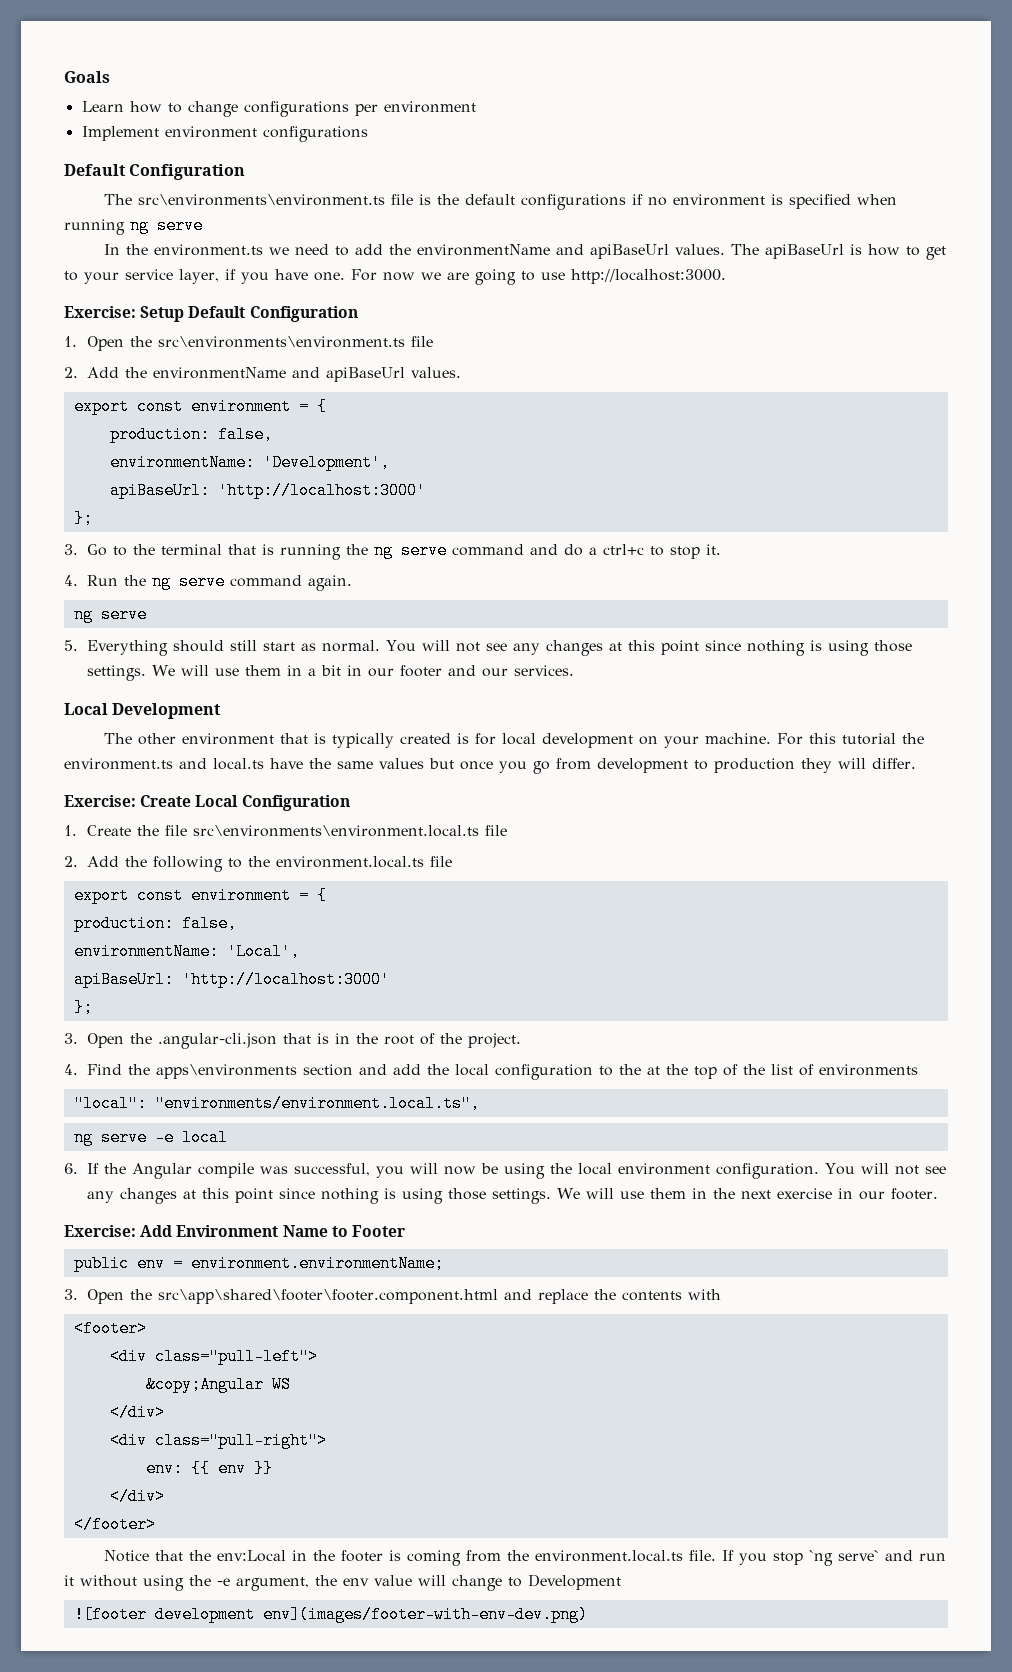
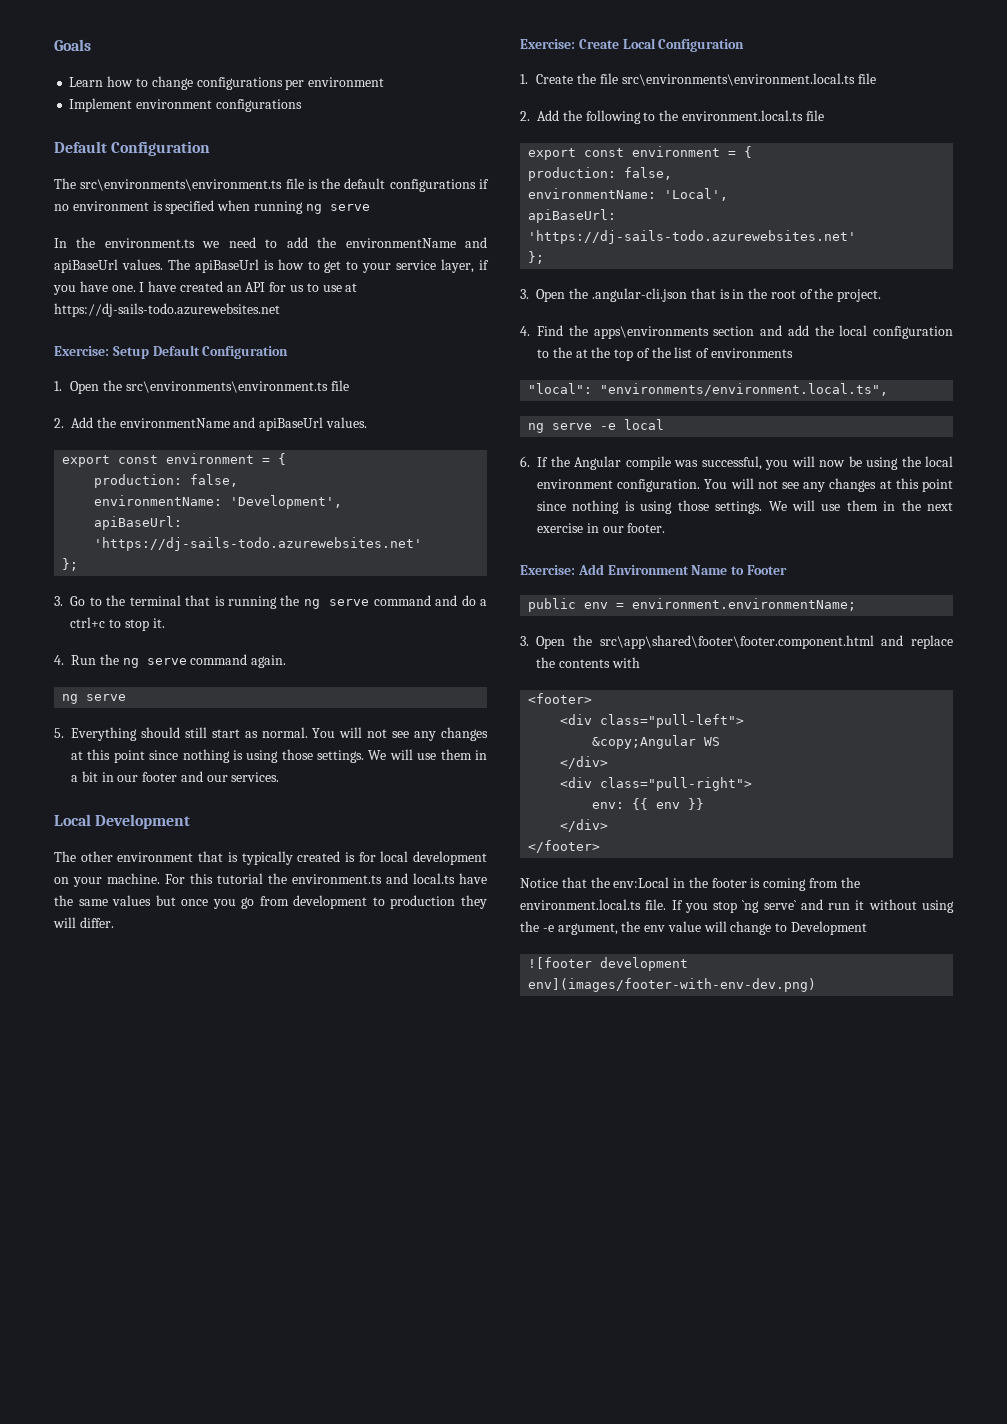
[351,269,726,285] For now we are going to use http://localhost:3000. -> [139,281,358,292] [54,303,280,317] I have created an API for us to use at https://dj-sails-todo.azurewebsites.net
[217,482,426,499] 'http://localhost:3000' -> [94,537,423,551] 'https://dj-sails-todo.azurewebsites.net'
[181,971,390,988] 'http://localhost:3000' -> [528,230,857,244] 'https://dj-sails-todo.azurewebsites.net'

